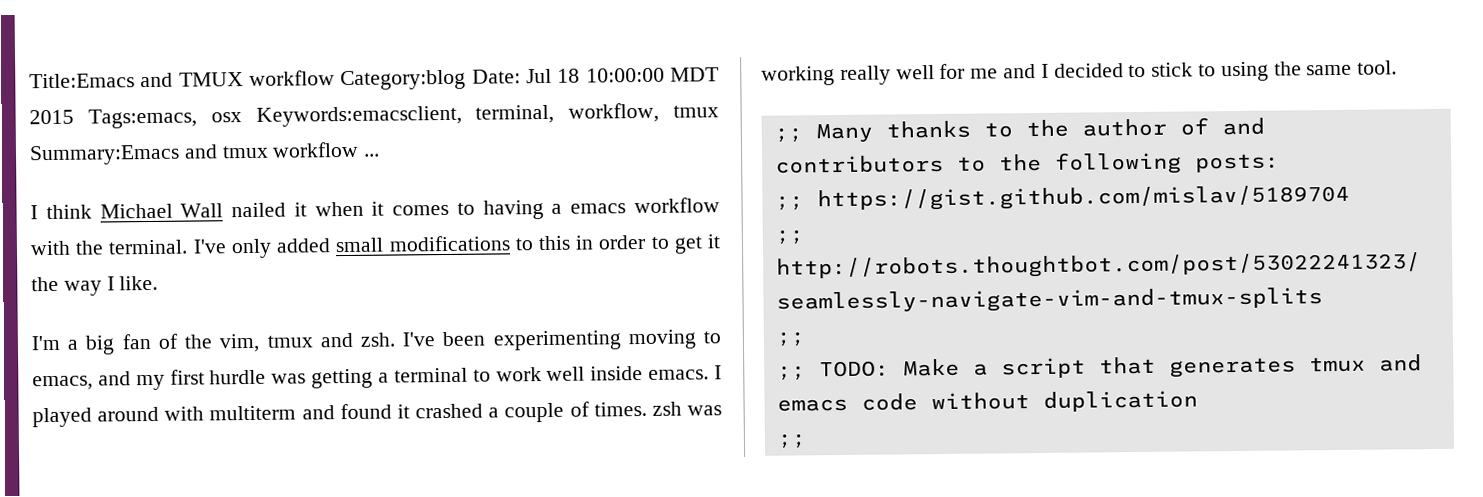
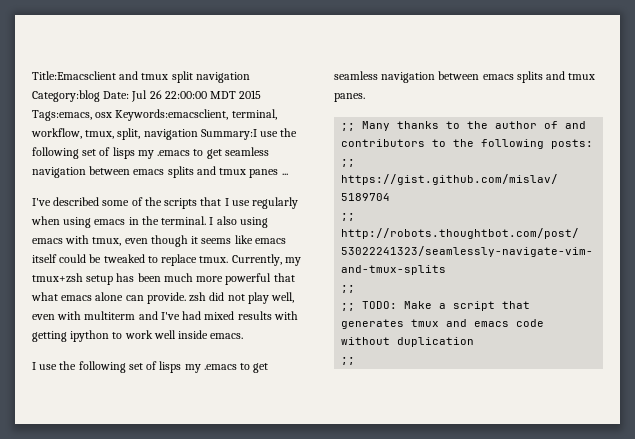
[29,70,335,89] Title:Emacs and TMUX workflow -> [32,71,250,83] Title:Emacsclient and tmux split navigation
[557,67,665,83] 18 10:00:00 -> [149,90,207,99] 26 22:00:00
[673,105,719,118] [29,141,360,166] tmux Summary:Emacs and tmux workflow -> [85,128,298,140] [32,147,269,159] [32,166,279,178] tmux, split, navigation Summary:I use the following set of lisps my .emacs to get seamless navigation between emacs splits and tmux panes
[30,197,720,220] [30,234,720,259] [31,275,159,296] [31,329,721,355] [32,367,468,391] I think Michael Wall nailed it when it comes to having a emacs workflow with the terminal. I've only added small modifications to this in order to get it the way I like. // I'm a big fan of the vim, tmux and zsh. I've been experimenting moving to emacs, and my first hurdle was getting a terminal -> [32,197,299,209] [31,216,268,228] [32,235,286,247] [32,254,301,266] [32,273,295,285] [31,292,295,304] [32,311,298,320] [32,330,110,342] I've described some of the scripts that I use regularly when using emacs in the terminal. I also using emacs with tmux, even though it seems like emacs itself could be tweaked to replace tmux. Currently, my tmux+zsh setup has been much more powerful that what emacs alone can provide. zsh did not play well, even with multiterm and I've had mixed results with getting ipython
[714,365,722,380] [32,401,722,428] [761,60,1398,86] I played around with multiterm and found it crashed a couple of times. zsh was working really well for me and I decided to stick to using the same tool. -> [32,361,269,373] [334,71,596,83] [334,93,365,102] // I use the following set of lisps my .emacs to get seamless navigation between emacs splits and tmux panes.

